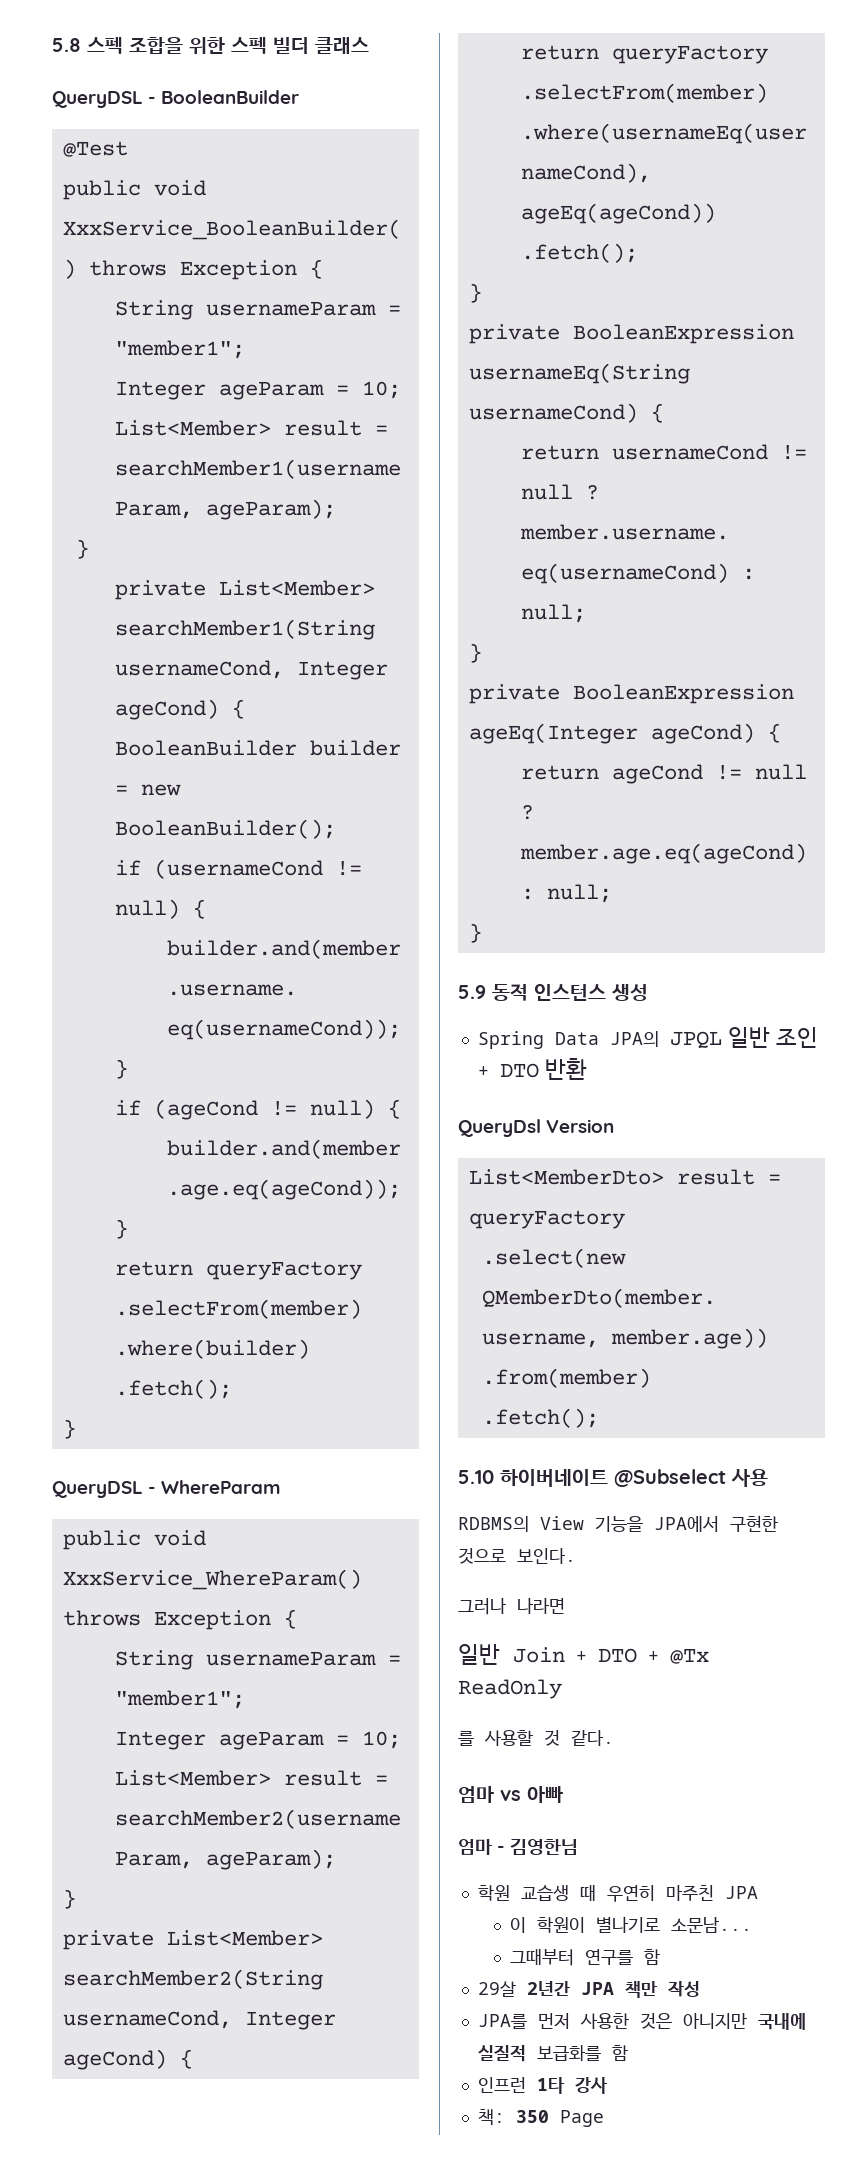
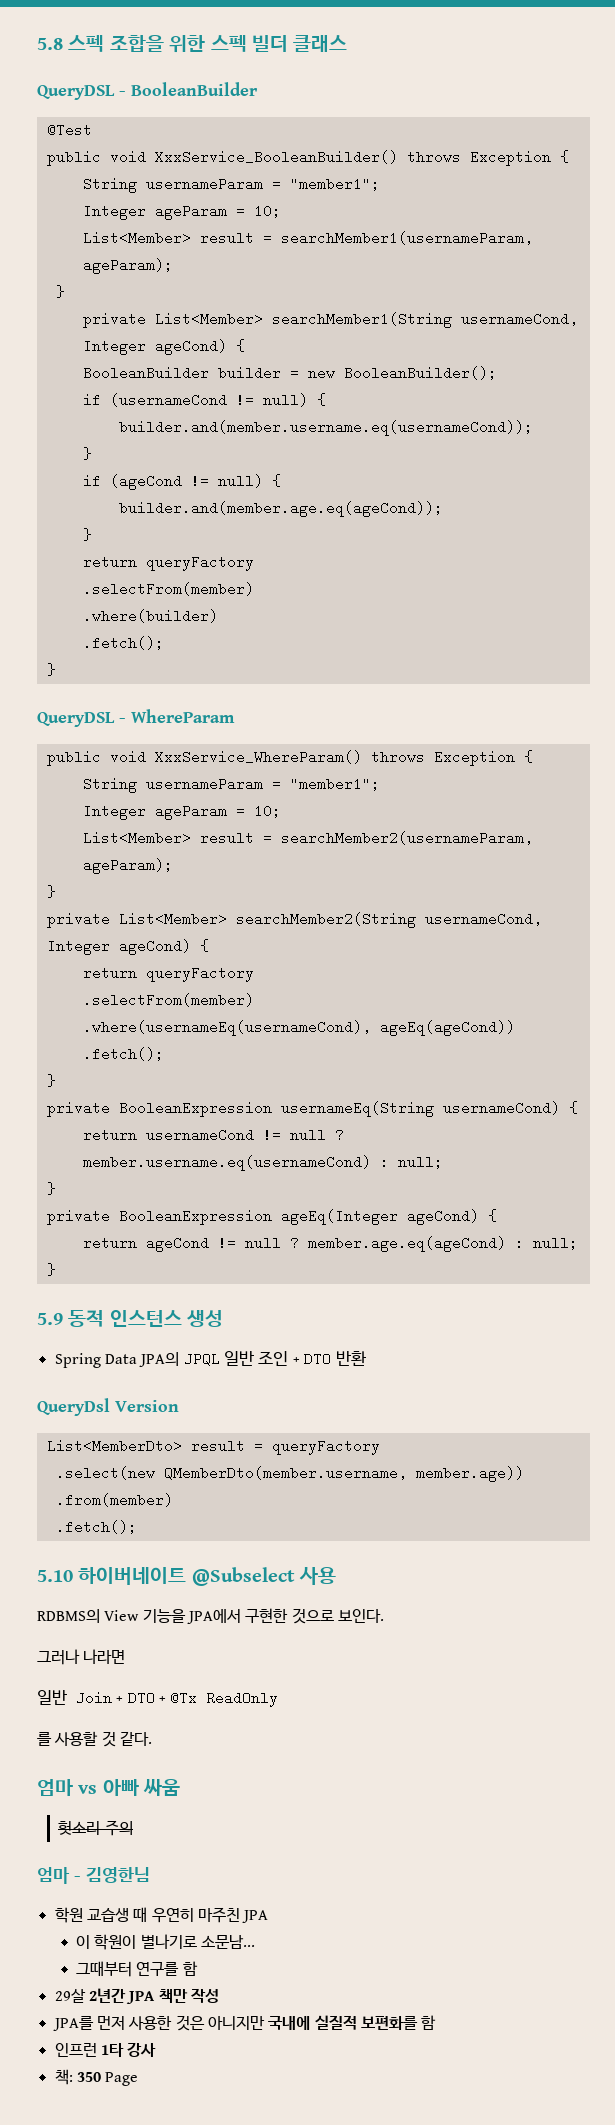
(563, 1794) none -> [143,1779,181,1796] [58,1820,133,1836] 싸움 // 헛소리 주의
[536,2044,601,2062] 보급화를 -> [360,2016,418,2030] 보편화를

